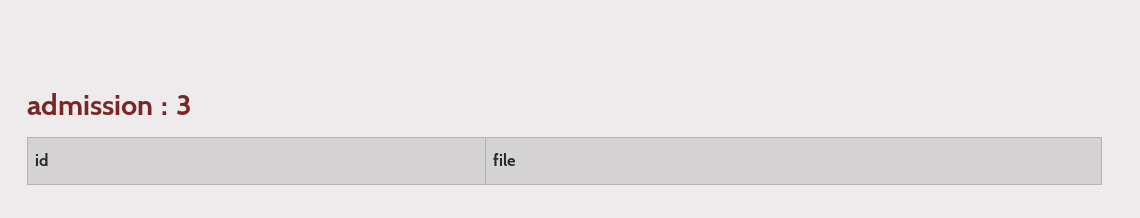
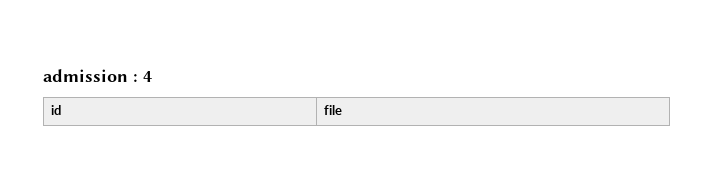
[175,95,192,115] 3 -> [143,71,152,82] 4

